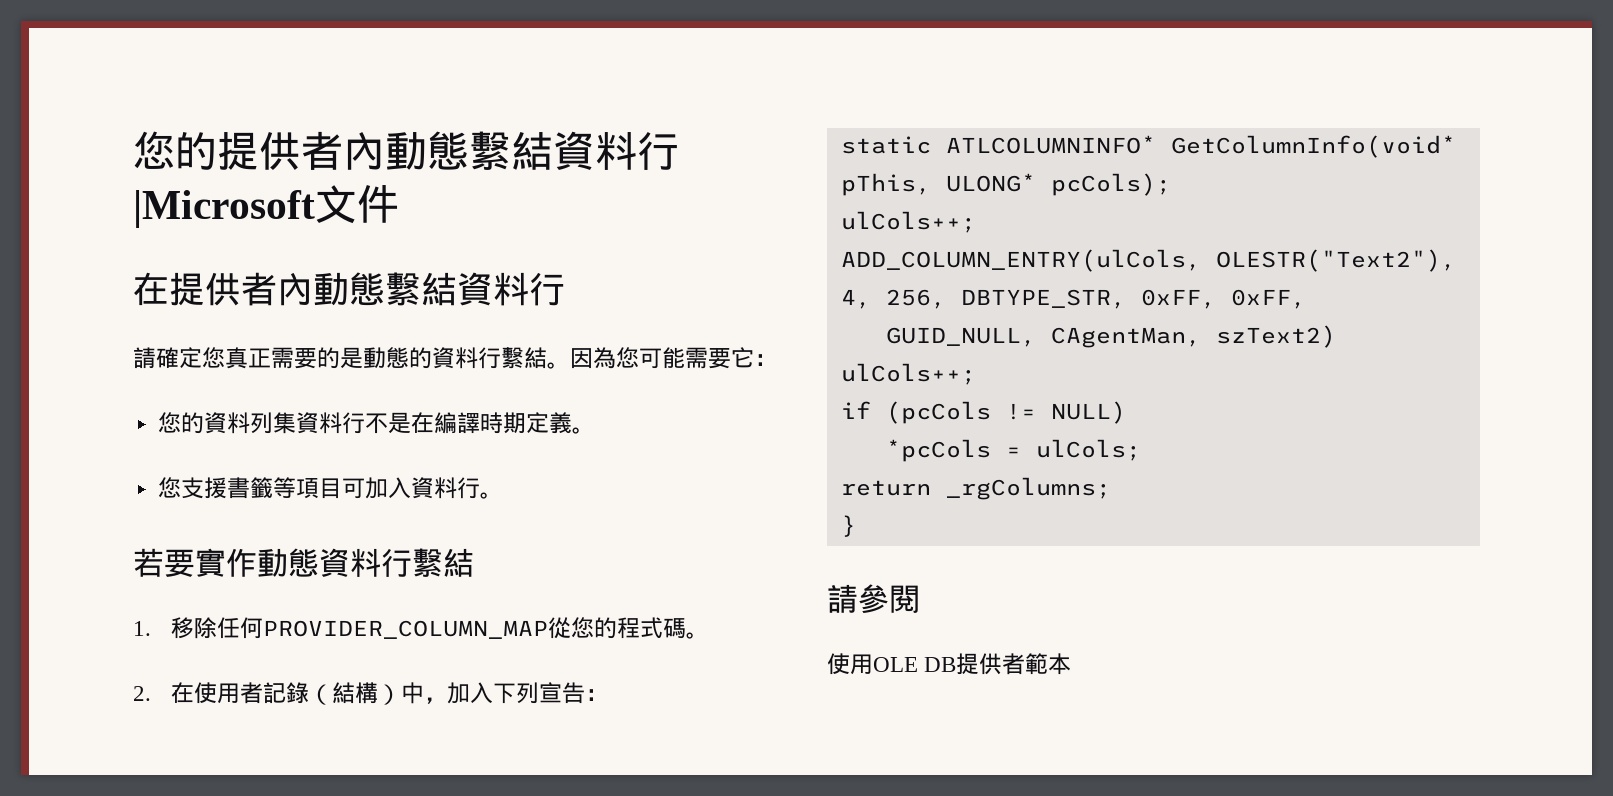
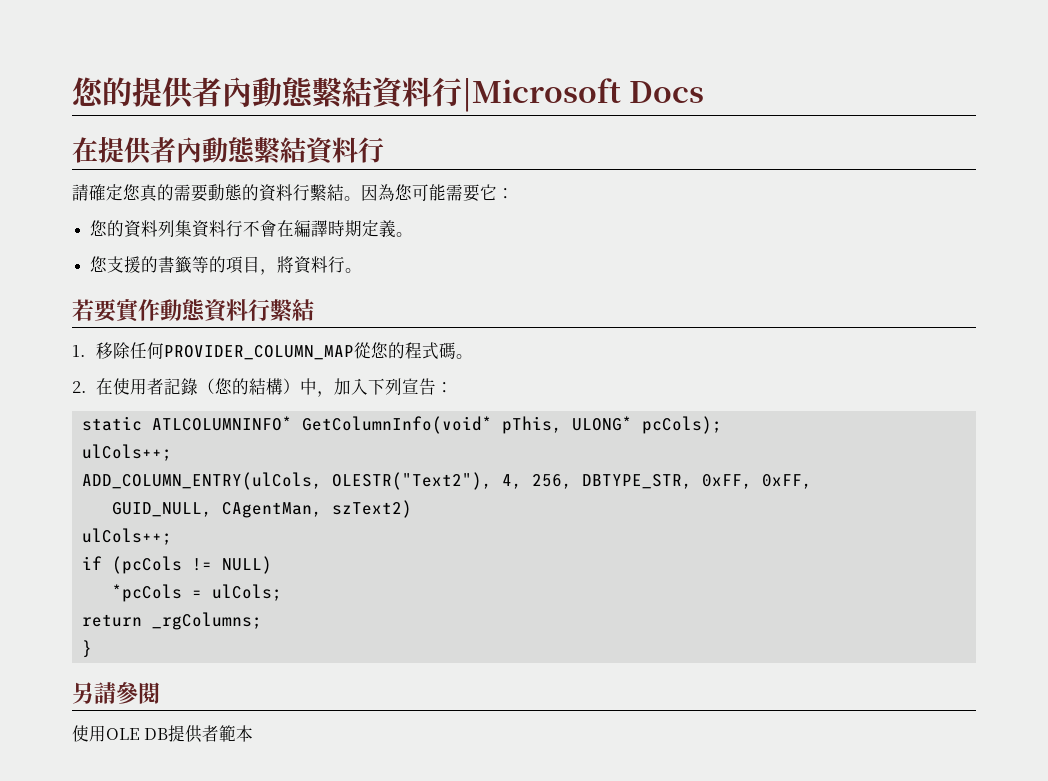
[315,185,399,224] 文件 -> [629,81,705,103] Docs
[248,347,363,369] 正需要的是 -> [157,184,208,202] 的需要
[388,412,412,434] 是 -> [260,220,278,237] 會
[227,477,412,499] 書籤等項目可加入 -> [141,256,295,275] 的書籤等的項目，將
(332, 694) none -> [214,378,249,395] 您的
(856, 526) none -> [72,682,94,704] 另

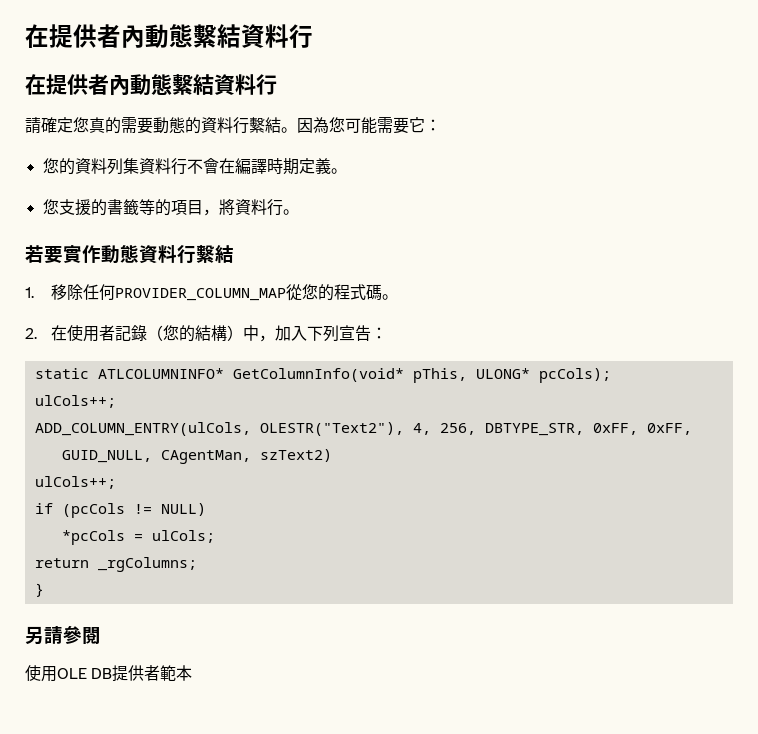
[72,77,705,112] 您的提供者內動態繫結資料行|Microsoft Docs -> [25,24,313,48] 在提供者內動態繫結資料行

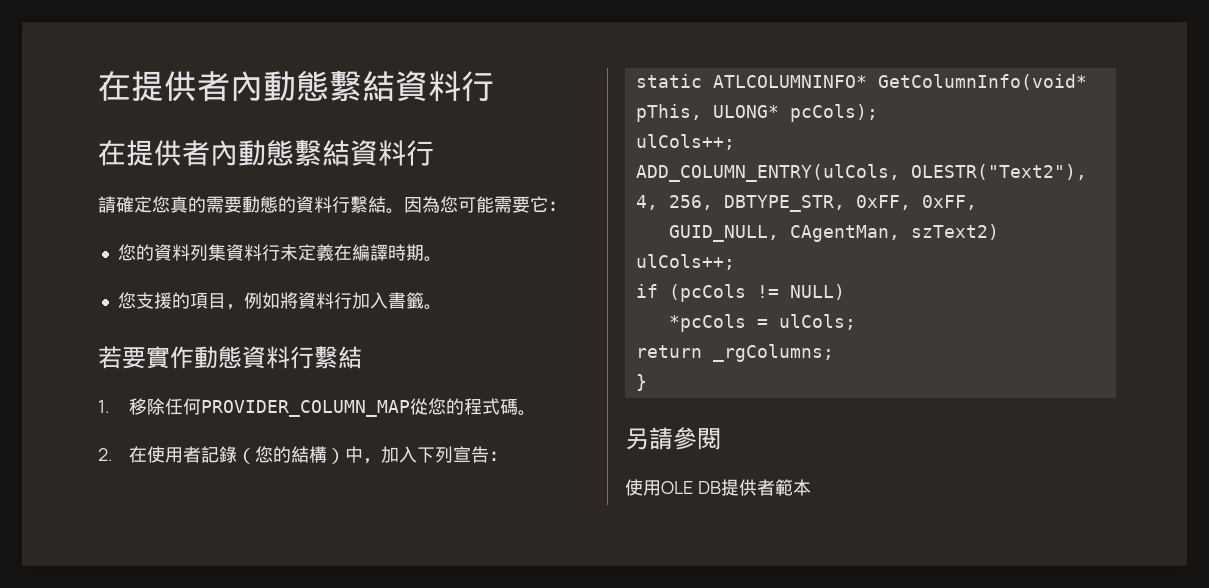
[186,158,219,174] 不會 -> [279,244,334,261] 未定義
[298,158,331,174] 定義 -> (424, 252) none
[106,199,283,216] 書籤等的項目，將資料行 -> [189,292,424,310] 項目，例如將資料行加入書籤

